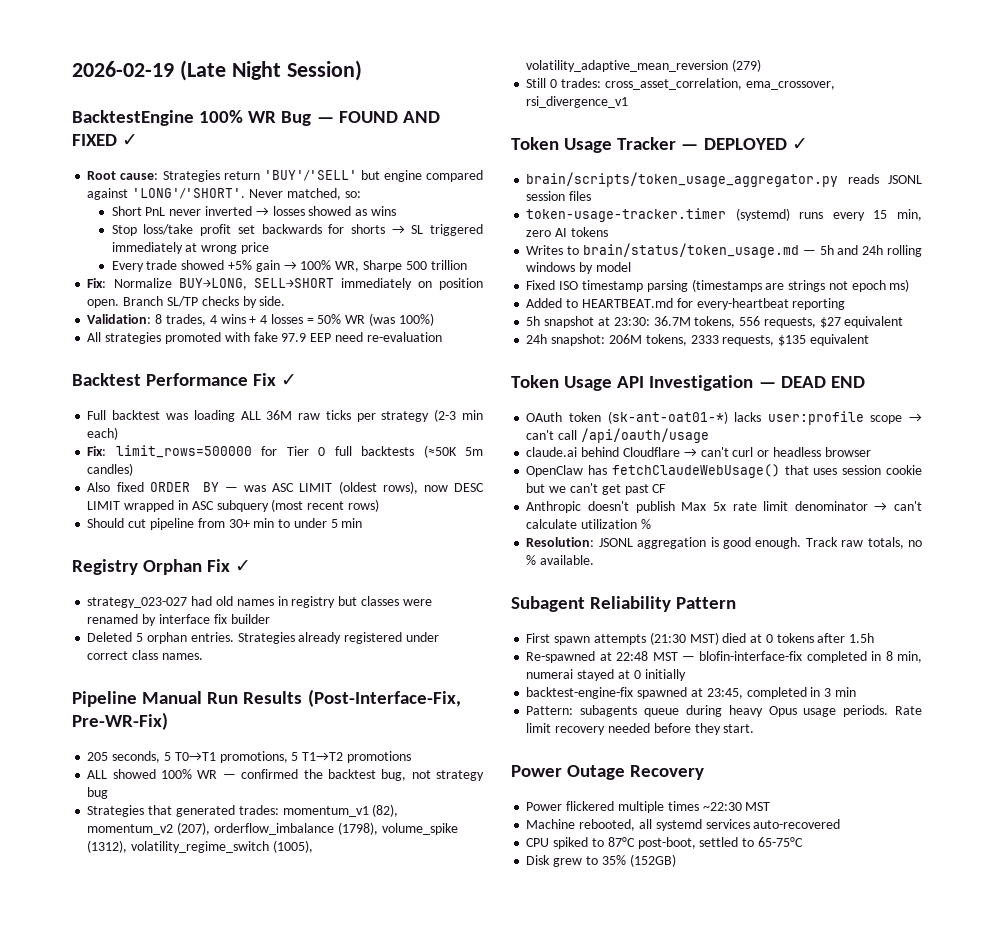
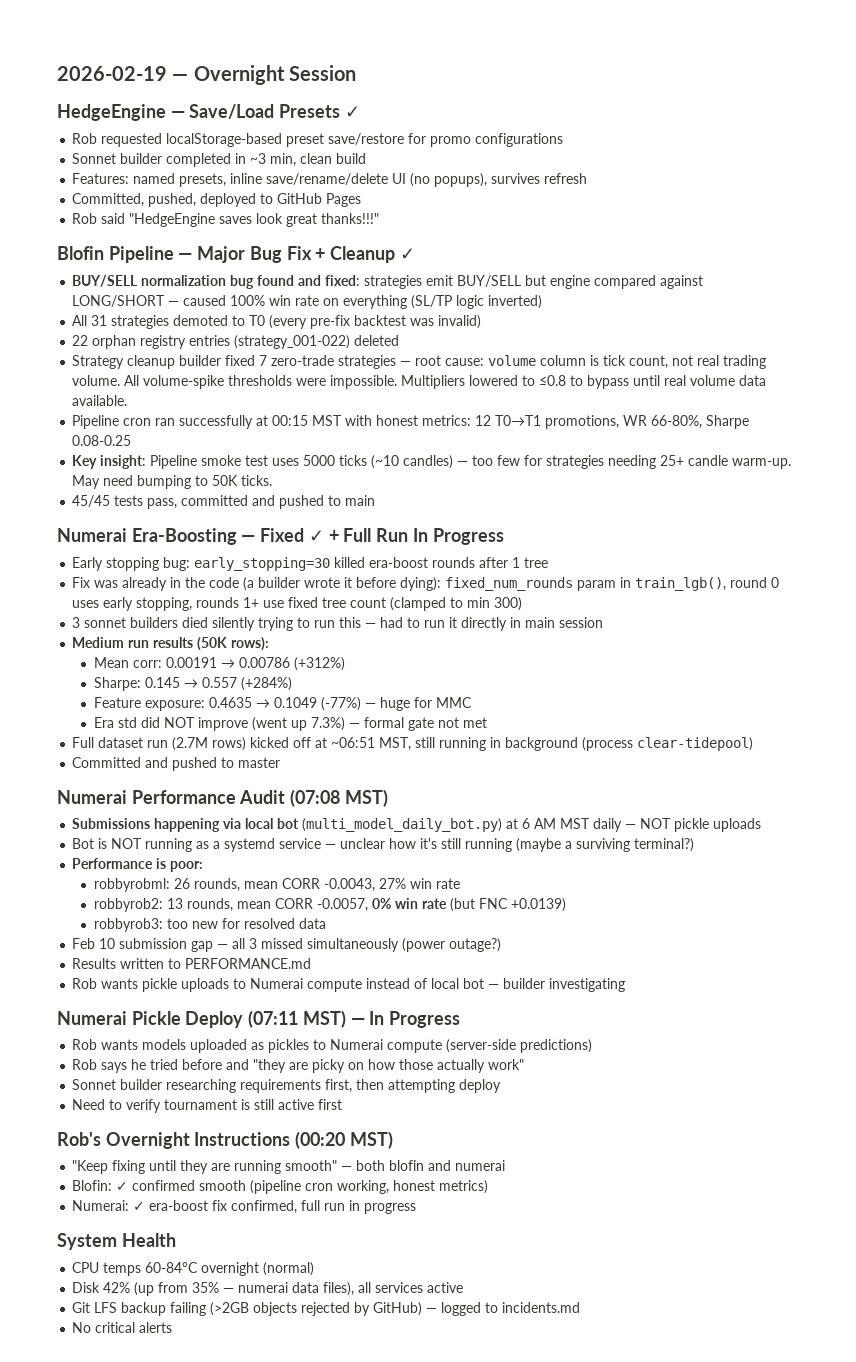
[179,60,362,81] [72,110,440,126] [72,134,139,146] [87,170,483,182] [87,188,361,200] [111,206,396,216] [111,224,483,236] [111,242,270,254] [111,260,467,272] [87,278,484,290] [87,296,286,308] [87,313,434,326] [87,332,442,344] [72,373,298,386] [87,409,483,422] [87,427,119,440] [87,445,483,458] [87,463,134,476] [87,481,485,494] [87,499,379,512] [87,518,363,530] [72,559,252,575] [87,596,432,608] [87,614,270,626] [87,632,439,644] [87,650,203,660] [72,689,461,707] [72,712,168,730] [87,751,411,763] [87,769,485,781] [87,787,109,799] [87,804,399,817] [87,822,458,835] [87,840,313,853] [526,59,762,72] [526,78,835,90] [526,96,629,108] [511,137,808,153] [526,172,922,187] [526,191,592,201] [526,208,922,222] [526,227,608,237] [526,243,922,258] [526,262,631,274] [526,279,910,292] [526,298,846,310] [526,316,904,328] [526,334,869,346] [511,375,865,391] [526,411,922,425] [526,428,709,443] [526,447,871,457] [526,464,922,478] [526,483,667,495] [526,501,922,513] [526,519,651,529] [526,537,922,549] [526,555,595,565] [511,596,737,612] [526,632,875,645] [526,651,922,663] [526,669,686,681] [526,687,856,699] [526,705,922,717] [526,723,755,735] [511,765,705,780] [526,801,771,813] [526,819,841,831] [526,837,803,849] [526,854,676,867] (Late Night Session) // BacktestEngine 100% WR Bug — FOUND AND FIXED ✓ // Root cause: Strategies return 'BUY'/'SELL' but engine compared against 'LONG'/'SHORT'. Never matched, so: // Short PnL never inverted → losses showed as wins // Stop loss/take profit set backwards for shorts → SL triggered immediately at wrong price // Every trade showed +5% gain → 100% WR, Sharpe 500 trillion // Fix: Normalize BUY→LONG, SELL→SHORT immediately on position open. Branch SL/TP checks by side. // Validation: 8 trades, 4 wins + 4 losses = 50% WR (was 100%) // All strategies promoted with fake 97.9 EEP need re-evaluation // Backtest Performance Fix ✓ // Full backtest was loading ALL 36M raw ticks per strategy (2-3 min each) // Fix: limit_rows=500000 for Tier 0 full backtests (≈50K 5m candles) // Also fixed ORDER BY — was ASC LIMIT (oldest rows), now DESC LIMIT wrapped in ASC subquery (most recent rows) // Should cut pipeline from 30+ min to under 5 min // Registry Orphan Fix ✓ // strategy_023-027 had old names in registry but classes were renamed by interface fix builder // Deleted 5 orphan entries. Strategies already registered under correct class names. // Pipeline Manual Run Results (Post-Interface-Fix, Pre-WR-Fix) // 205 seconds, 5 T0→T1 promotions, 5 T1→T2 promotions // ALL showed 100% WR — confirmed the backtest bug, not strategy bug // Strategies that generated trades: momentum_v1 (82), momentum_v2 (207), orderflow_imbalance (1798), volume_spike (1312), volatility_regime_switch (1005), volatility_adaptive_mean_reversion (279) // Still 0 trades: cross_asset_correlation, ema_crossover, rsi_divergence_v1 // Token Usage Tracker — DEPLOYED ✓ // brain/scripts/token_usage_aggregator.py reads JSONL session files // token-usage-tracker.timer (systemd) runs every 15 min, zero AI tokens // Writes to brain/status/token_usage.md — 5h and 24h rolling windows by model // Fixed ISO timestamp parsing (timestamps are strings not epoch ms) // Added to HEARTBEAT.md for every-heartbeat reporting // 5h snapshot at 23:30: 36.7M tokens, 556 requests, $27 equivalent // 24h snapshot: 206M tokens, 2333 requests, $135 equivalent // Token Usage API Investigation — DEAD END // OAuth token (sk-ant-oat01-*) lacks user:profile scope → can't call /api/oauth/usage // claude.ai behind Cloudflare → can't curl or headless browser // OpenClaw has fetchClaudeWebUsage() that uses session cookie but we can't get past CF // Anthropic doesn't publish Max 5x rate limit denominator → can't calculate utilization % // Resolution: JSONL aggregation is good enough. Track raw totals, no % available. // Subagent Reliability Pattern // First spawn attempts (21:30 MST) died at 0 tokens after 1.5h // Re-spawned at 22:48 MST — blofin-interface-fix completed in 8 min, numerai stayed at 0 initially // backtest-engine-fix spawned at 23:45, completed in 3 min // Pattern: subagents queue during heavy Opus usage periods. Rate limit recovery needed before they start. // Power Outage Recovery // Power flickered multiple times ~22:30 MST // Machine rebooted, all systemd services auto-recovered // CPU spiked to 87°C post-boot, settled to 65-75°C // Disk grew to 35% (152GB) -> [172,65,356,85] [57,104,360,121] [72,133,564,147] [72,153,367,167] [72,173,588,187] [72,193,362,207] [72,213,380,227] [57,246,415,263] [72,275,704,289] [72,295,543,309] [72,315,482,329] [72,335,400,349] [72,355,767,369] [72,375,767,389] [72,395,128,406] [72,415,750,429] [72,435,132,446] [72,455,792,469] [72,475,273,489] [72,495,376,509] [57,528,504,545] [72,557,549,571] [72,577,780,591] [72,597,523,611] [72,617,604,631] [72,637,270,651] [93,657,345,671] [93,677,292,691] [93,697,472,711] [93,717,487,731] [72,737,754,751] [72,757,281,771] [57,789,388,807] [72,818,762,832] [72,838,695,852] [72,858,204,872] [93,878,460,892] [93,898,566,912] [93,918,326,932] [72,938,502,952] [72,958,312,969] [72,978,626,992] [57,1010,461,1028] [72,1039,593,1053] [72,1059,525,1073] [72,1079,502,1093] [72,1099,343,1113] [57,1131,393,1149] [72,1160,506,1174] [72,1180,489,1194] [72,1200,417,1214] [57,1233,176,1250] [72,1262,315,1276] [72,1282,464,1296] [72,1302,581,1316] [72,1322,173,1333] — Overnight Session // HedgeEngine — Save/Load Presets ✓ // Rob requested localStorage-based preset save/restore for promo configurations // Sonnet builder completed in ~3 min, clean build // Features: named presets, inline save/rename/delete UI (no popups), survives refresh // Committed, pushed, deployed to GitHub Pages // Rob said "HedgeEngine saves look great thanks!!!" // Blofin Pipeline — Major Bug Fix + Cleanup ✓ // BUY/SELL normalization bug found and fixed: strategies emit BUY/SELL but engine compared against LONG/SHORT — caused 100% win rate on everything (SL/TP logic inverted) // All 31 strategies demoted to T0 (every pre-fix backtest was invalid) // 22 orphan registry entries (strategy_001-022) deleted // Strategy cleanup builder fixed 7 zero-trade strategies — root cause: volume column is tick count, not real trading volume. All volume-spike thresholds were impossible. Multipliers lowered to ≤0.8 to bypass until real volume data available. // Pipeline cron ran successfully at 00:15 MST with honest metrics: 12 T0→T1 promotions, WR 66-80%, Sharpe 0.08-0.25 // Key insight: Pipeline smoke test uses 5000 ticks (~10 candles) — too few for strategies needing 25+ candle warm-up. May need bumping to 50K ticks. // 45/45 tests pass, committed and pushed to main // Numerai Era-Boosting — Fixed ✓ + Full Run In Progress // Early stopping bug: early_stopping=30 killed era-boost rounds after 1 tree // Fix was already in the code (a builder wrote it before dying): fixed_num_rounds param in train_lgb(), round 0 uses early stopping, rounds 1+ use fixed tree count (clamped to min 300) // 3 sonnet builders died silently trying to run this — had to run it directly in main session // Medium run results (50K rows): // Mean corr: 0.00191 → 0.00786 (+312%) // Sharpe: 0.145 → 0.557 (+284%) // Feature exposure: 0.4635 → 0.1049 (-77%) — huge for MMC // Era std did NOT improve (went up 7.3%) — formal gate not met // Full dataset run (2.7M rows) kicked off at ~06:51 MST, still running in background (process clear-tidepool) // Committed and pushed to master // Numerai Performance Audit (07:08 MST) // Submissions happening via local bot (multi_model_daily_bot.py) at 6 AM MST daily — NOT pickle uploads // Bot is NOT running as a systemd service — unclear how it's still running (maybe a surviving terminal?) // Performance is poor: // robbyrobml: 26 rounds, mean CORR -0.0043, 27% win rate // robbyrob2: 13 rounds, mean CORR -0.0057, 0% win rate (but FNC +0.0139) // robbyrob3: too new for resolved data // Feb 10 submission gap — all 3 missed simultaneously (power outage?) // Results written to PERFORMANCE.md // Rob wants pickle uploads to Numerai compute instead of local bot — builder investigating // Numerai Pickle Deploy (07:11 MST) — In Progress // Rob wants models uploaded as pickles to Numerai compute (server-side predictions) // Rob says he tried before and "they are picky on how those actually work" // Sonnet builder researching requirements first, then attempting deploy // Need to verify tournament is still active first // Rob's Overnight Instructions (00:20 MST) // "Keep fixing until they are running smooth" — both blofin and numerai // Blofin: ✓ confirmed smooth (pipeline cron working, honest metrics) // Numerai: ✓ era-boost fix confirmed, full run in progress // System Health // CPU temps 60-84°C overnight (normal) // Disk 42% (up from 35% — numerai data files), all services active // Git LFS backup failing (>2GB objects rejected by GitHub) — logged to incidents.md // No critical alerts

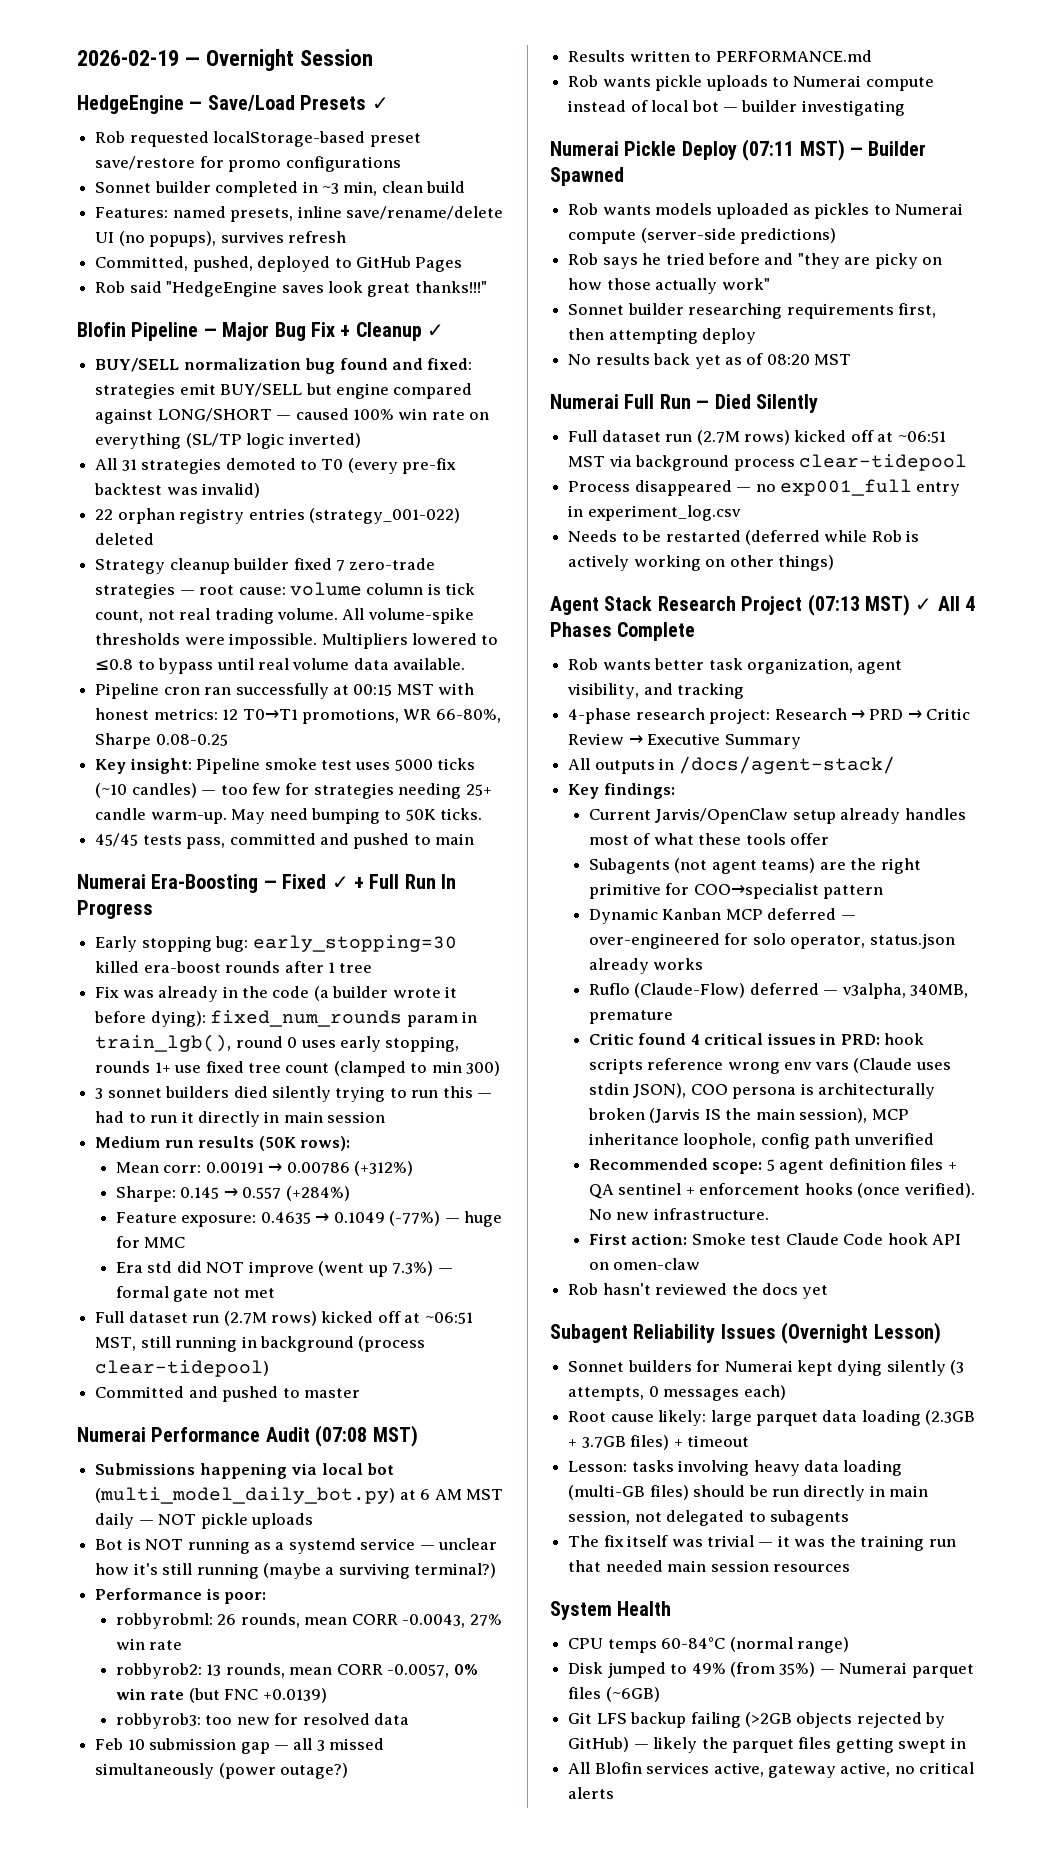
[369,1011,461,1028] In Progress -> [868,141,927,156] [550,167,624,186] Builder Spawned
[72,1099,343,1113] [57,1131,393,1149] [72,1160,506,1174] [72,1180,489,1194] [72,1200,417,1214] Need to verify tournament is still active first // Rob's Overnight Instructions (00:20 MST) // "Keep fixing until they are running smooth" — both blofin and numerai // Blofin: ✓ confirmed smooth (pipeline cron working, honest metrics) // Numerai: ✓ era-boost fix confirmed, full run in progress -> [568,353,852,369] [550,394,818,413] [568,430,946,445] [568,454,967,471] [568,479,961,496] [568,505,741,521] [568,530,920,545] [568,555,834,571] [550,594,976,616] [550,622,696,641] [568,658,903,674] [567,683,745,699] [568,708,971,724] [568,733,801,749] [568,756,895,774] [568,783,675,799] [589,808,966,824] [589,833,830,845] [589,858,921,874] [589,883,884,899] [589,908,856,924] [589,933,955,949] [589,958,704,974] [589,983,969,999] [589,1010,674,1024] [589,1033,925,1045] [589,1058,951,1074] [589,1083,936,1099] [588,1108,909,1123] [589,1133,934,1149] [589,1158,957,1174] [589,1183,975,1199] [589,1208,769,1220] [589,1233,962,1245] [589,1258,701,1270] [568,1283,829,1299] [550,1322,941,1344] [568,1360,965,1376] [568,1385,786,1401] [568,1410,976,1426] [568,1435,749,1450] [568,1460,903,1476] [568,1485,929,1501] [568,1510,849,1526] [568,1535,956,1551] [568,1560,850,1572] No results back yet as of 08:20 MST // Numerai Full Run — Died Silently // Full dataset run (2.7M rows) kicked off at ~06:51 MST via background process clear-tidepool // Process disappeared — no exp001_full entry in experiment_log.csv // Needs to be restarted (deferred while Rob is actively working on other things) // Agent Stack Research Project (07:13 MST) ✓ All 4 Phases Complete // Rob wants better task organization, agent visibility, and tracking // 4-phase research project: Research → PRD → Critic Review → Executive Summary // All outputs in /docs/agent-stack/ // Key findings: // Current Jarvis/OpenClaw setup already handles most of what these tools offer // Subagents (not agent teams) are the right primitive for COO→specialist pattern // Dynamic Kanban MCP deferred — over-engineered for solo operator, status.json already works // Ruflo (Claude-Flow) deferred — v3alpha, 340MB, premature // Critic found 4 critical issues in PRD: hook scripts reference wrong env vars (Claude uses stdin JSON), COO persona is architecturally broken (Jarvis IS the main session), MCP inheritance loophole, config path unverified // Recommended scope: 5 agent definition files + QA sentinel + enforcement hooks (once verified). No new infrastructure. // First action: Smoke test Claude Code hook API on omen-claw // Rob hasn't reviewed the docs yet // Subagent Reliability Issues (Overnight Lesson) // Sonnet builders for Numerai kept dying silently (3 attempts, 0 messages each) // Root cause likely: large parquet data loading (2.3GB + 3.7GB files) + timeout // Lesson: tasks involving heavy data loading (multi-GB files) should be run directly in main session, not delegated to subagents // The fix itself was trivial — it was the training run that needed main session resources
[201,1262,315,1276] overnight (normal) -> [729,1637,849,1653] (normal range)
[103,1282,464,1296] 42% (up from 35% — numerai data files), all services active -> [607,1662,974,1678] [568,1687,660,1702] jumped to 49% (from 35%) — Numerai parquet files (~6GB)
[441,1302,581,1316] [72,1322,92,1333] logged to incidents.md // No -> [653,1737,966,1753] [568,1762,915,1778] likely the parquet files getting swept in // All Blofin services active, gateway active, no

